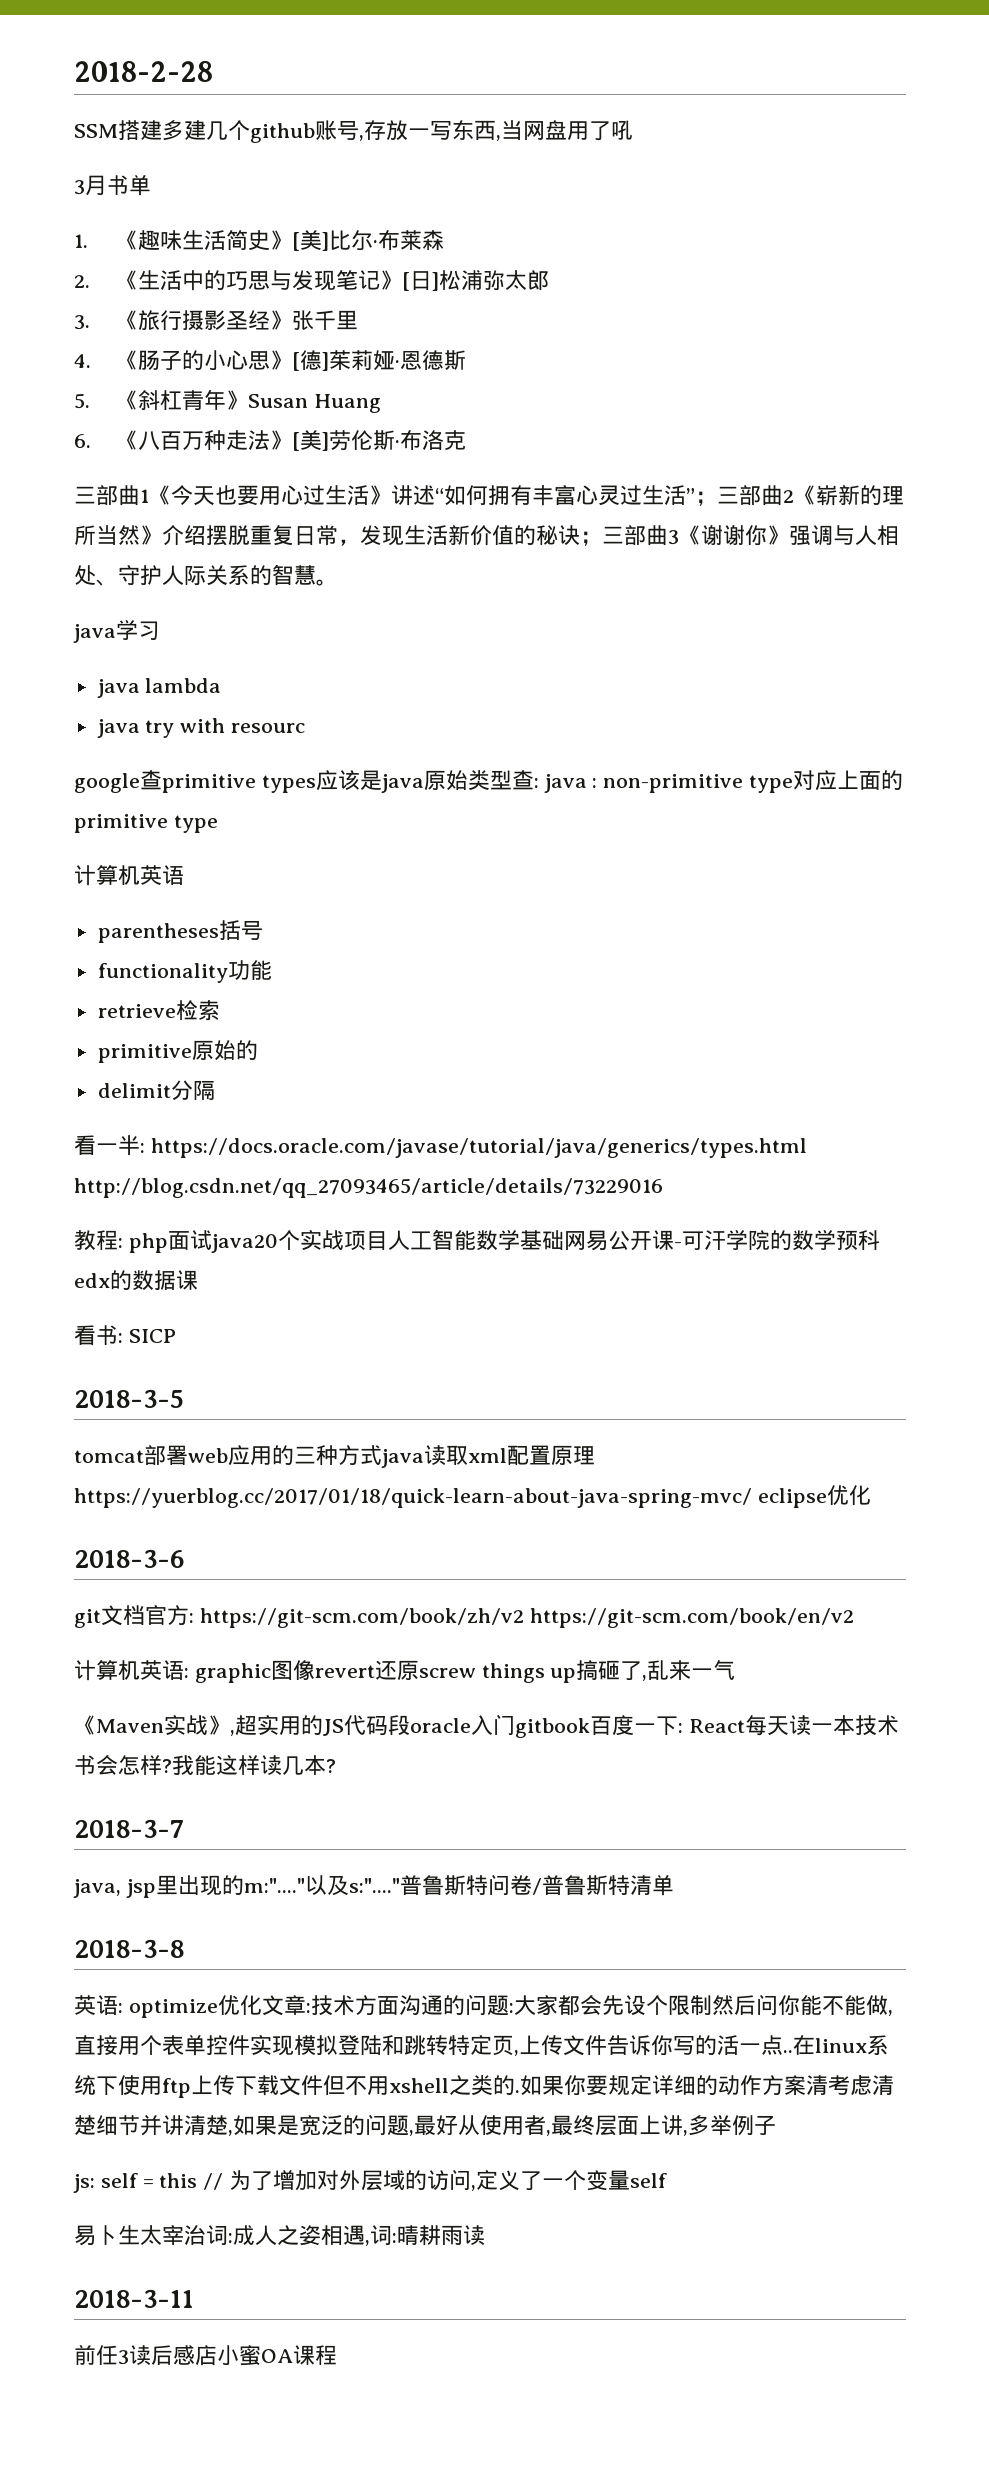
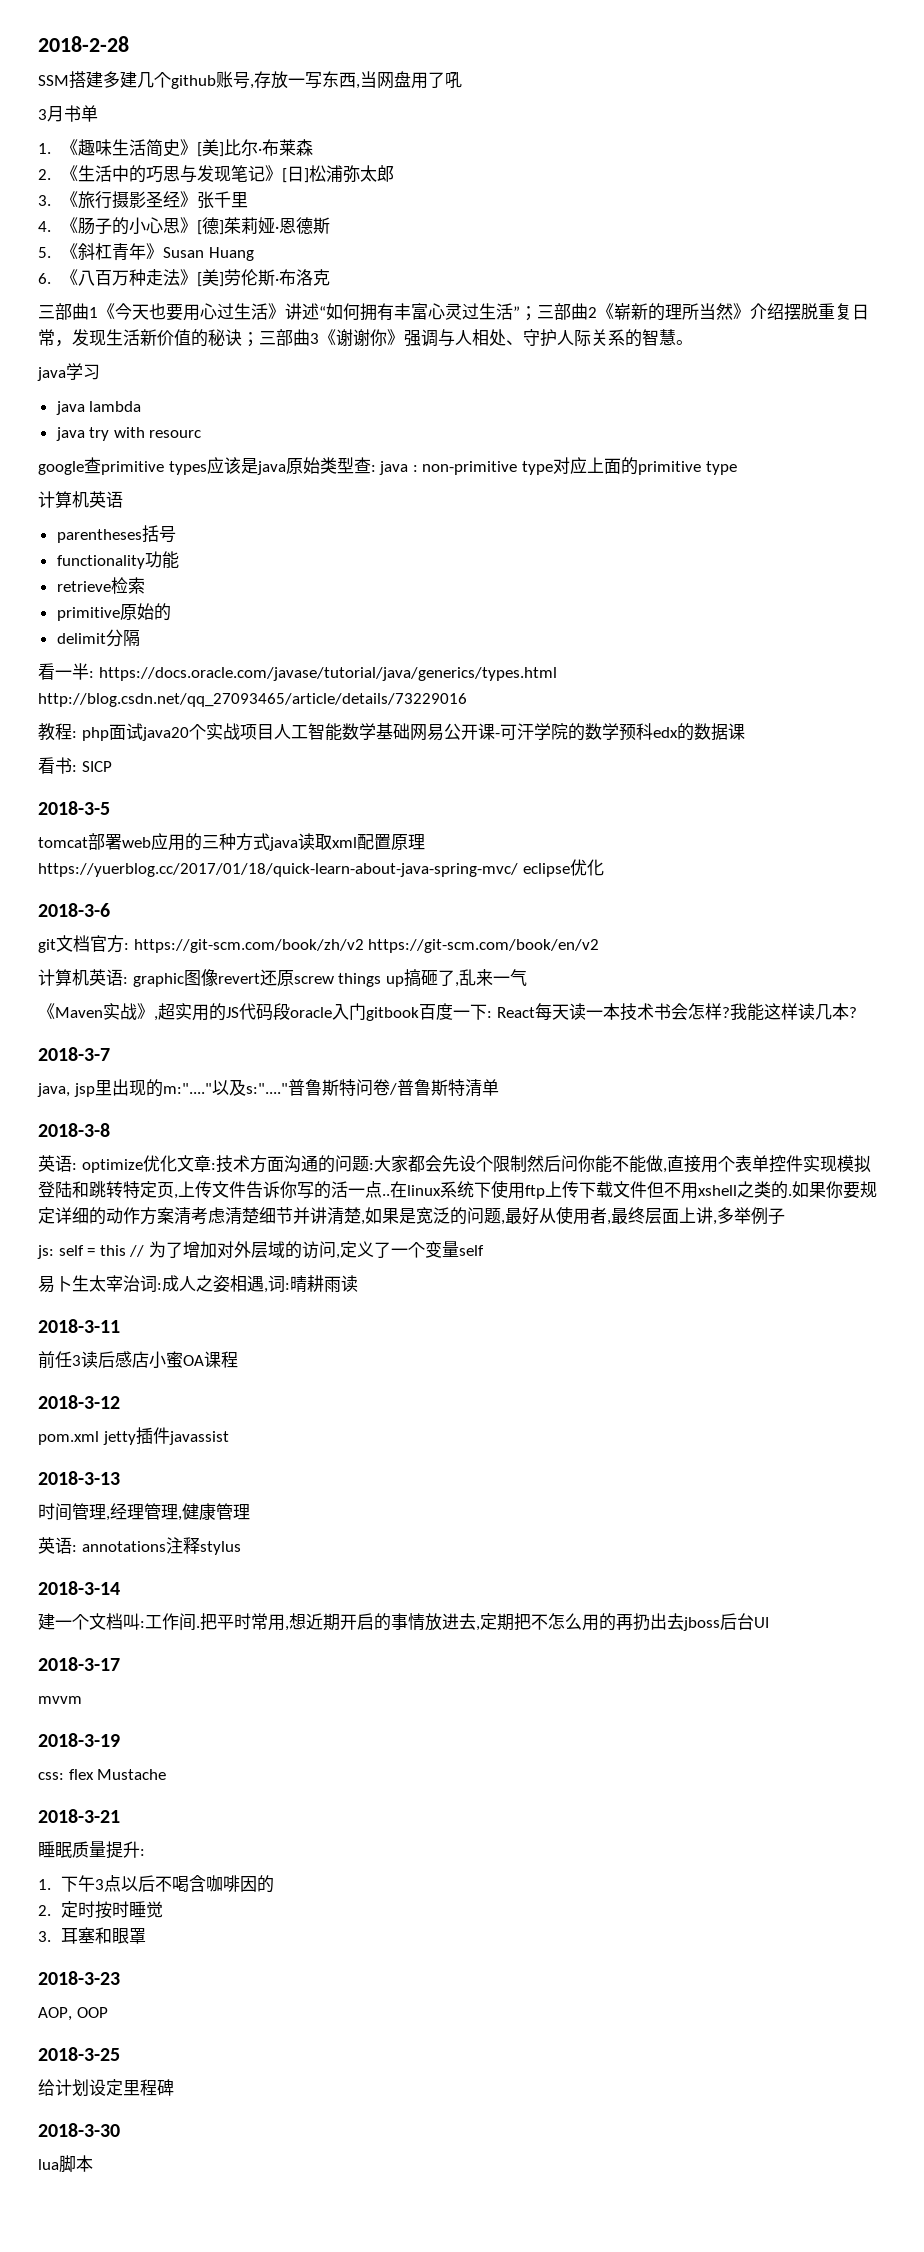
(337, 2355) none -> [38,1395,120,1409] [38,1427,229,1445] [38,1471,120,1485] [38,1503,250,1521] [38,1537,241,1555] [38,1581,120,1595] [38,1613,769,1631] [38,1657,120,1671] [38,1696,82,1704] [38,1733,120,1747] [38,1769,167,1780] [38,1809,120,1823] [38,1841,145,1859] [38,1875,275,1893] [38,1901,164,1919] [38,1927,147,1944] [38,1971,120,1985] [38,2007,108,2021] [38,2047,120,2061] [38,2079,174,2096] [38,2123,120,2137] [38,2155,93,2173] // 2018-3-12 // pom.xml jetty插件javassist // 2018-3-13 // 时间管理,经理管理,健康管理 // 英语: annotations注释stylus // 2018-3-14 // 建一个文档叫:工作间.把平时常用,想近期开启的事情放进去,定期把不怎么用的再扔出去jboss后台UI // 2018-3-17 // mvvm // 2018-3-19 // css: flex Mustache // 2018-3-21 // 睡眠质量提升: // 1.下午3点以后不喝含咖啡因的 // 2.定时按时睡觉 // 3.耳塞和眼罩 // 2018-3-23 // AOP, OOP // 2018-3-25 // 给计划设定里程碑 // 2018-3-30 // lua脚本

